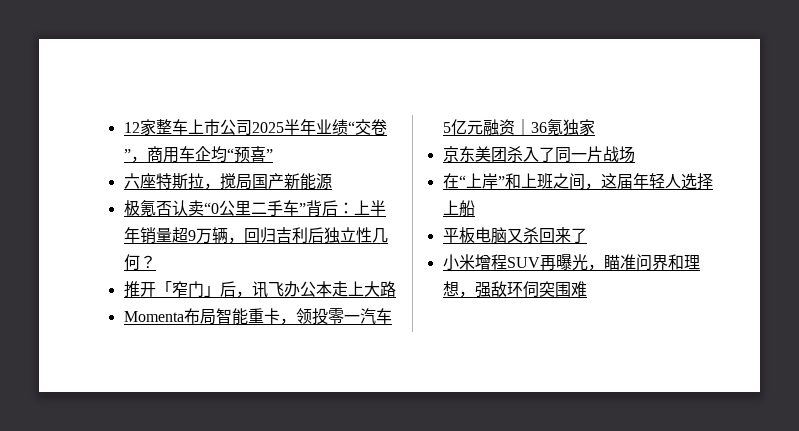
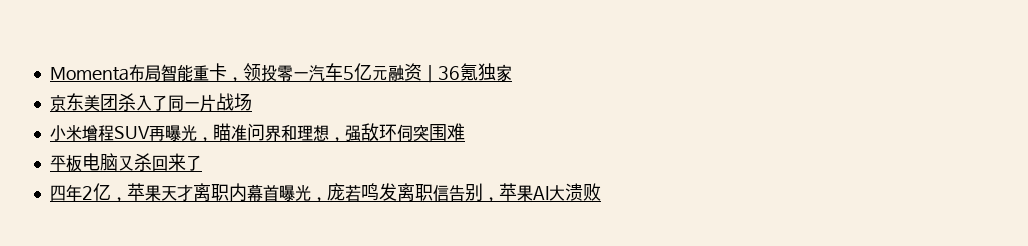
[123,119,387,136] [123,146,273,163] [123,173,332,190] [123,200,386,217] [123,227,388,244] [123,254,156,270] [123,281,396,298] 12家整车上市公司2025半年业绩“交卷”，商用车企均“预喜” // 六座特斯拉，搅局国产新能源 // 极氪否认卖“0公里二手车”背后：上半年销量超9万辆，回归吉利后独立性几何？ // 推开「窄门」后，讯飞办公本走上大路 // -> (49, 74) none
[442,173,713,190] [442,200,475,217] [442,227,587,244] // 在“上岸”和上班之间，这届年轻人选择上船 // 平板电脑又杀回来了 -> (252, 102) none
(587, 289) none -> [49,153,202,172] [49,183,601,202] // 平板电脑又杀回来了 // 四年2亿，苹果天才离职内幕首曝光，庞若鸣发离职信告别，苹果AI大溃败

